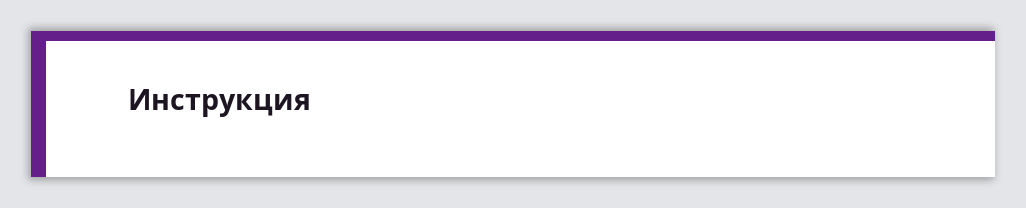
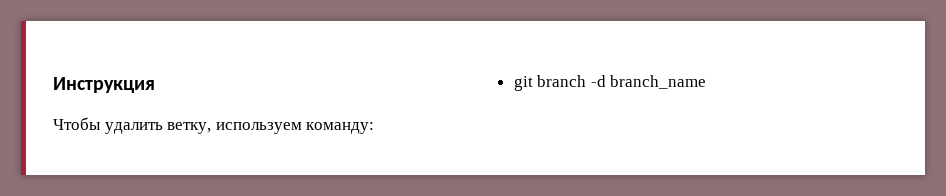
(311, 103) none -> [53,117,375,134] [513,75,707,91] // Чтобы удалить ветку, используем команду: // git branch -d branch_name

